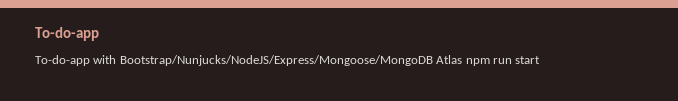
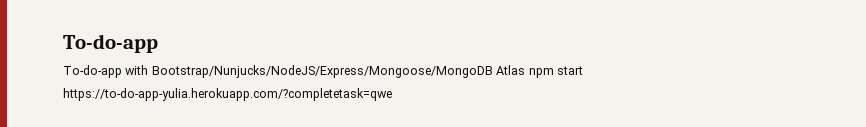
[492,58,512,64] run -> (554, 73) none
(541, 60) none -> [63,88,392,101] // https://to-do-app-yulia.herokuapp.com/?completetask=qwe

